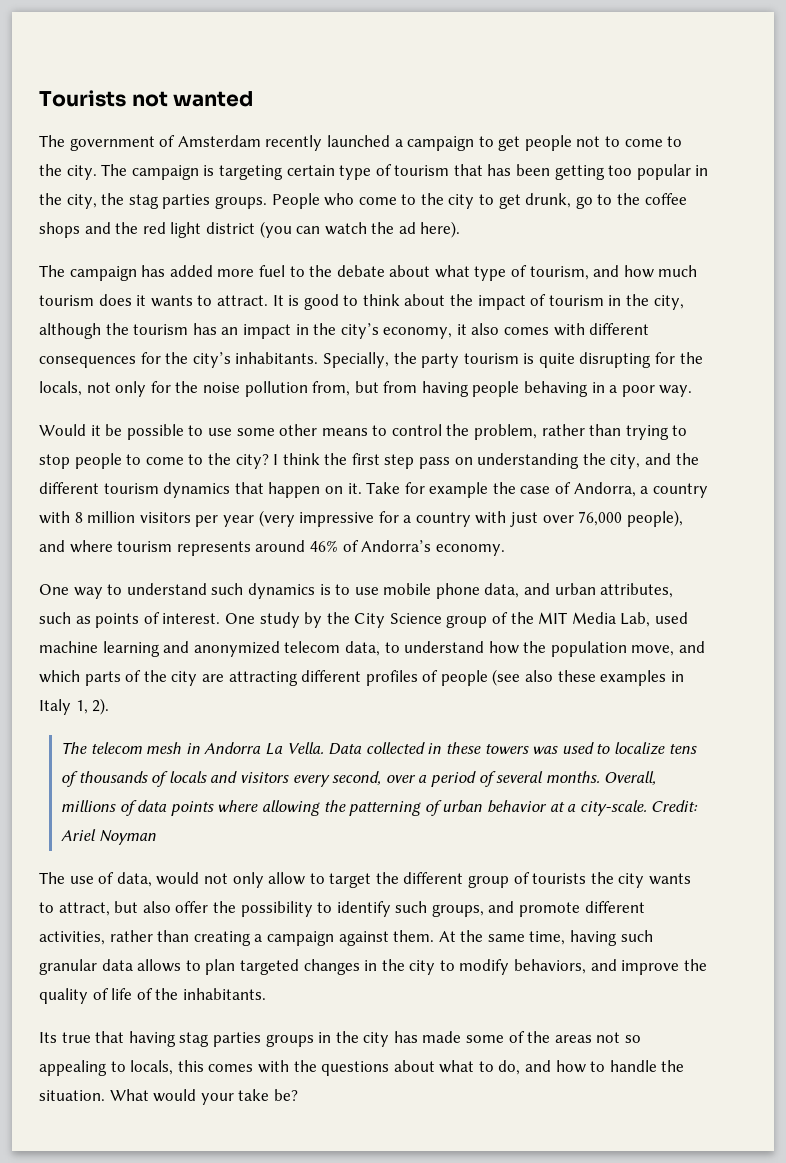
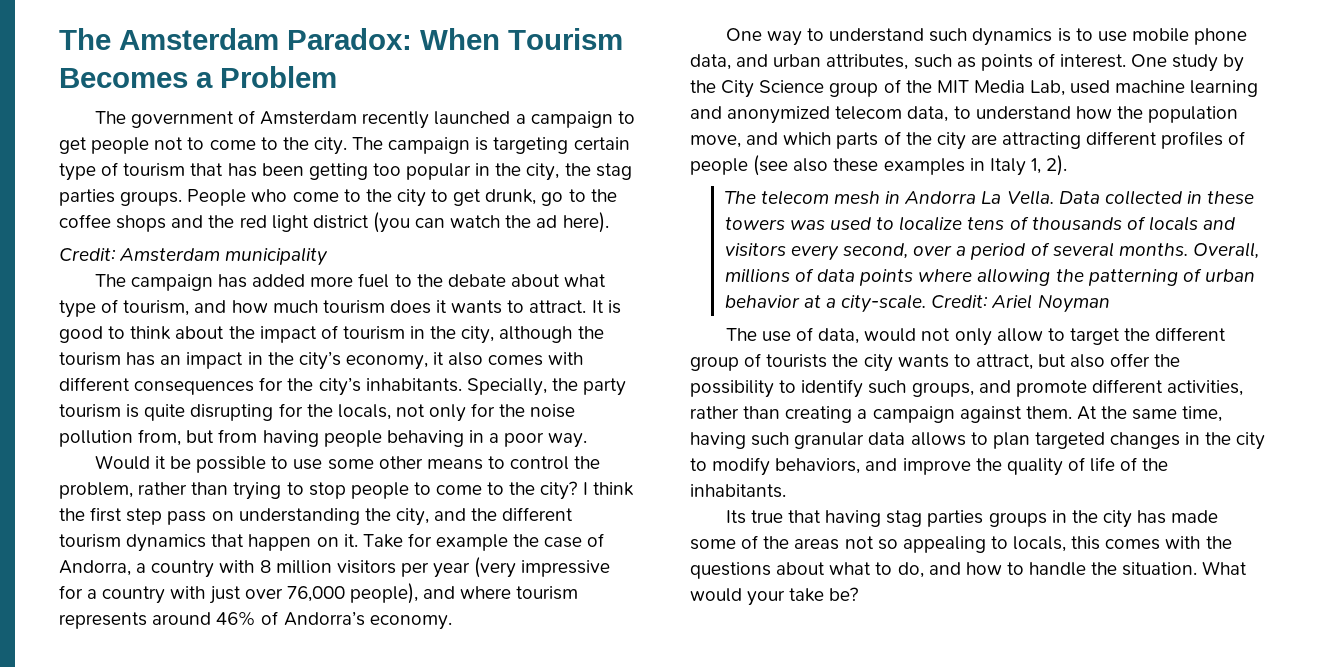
[39,90,254,107] Tourists not wanted -> [59,28,623,50] [59,66,337,88] The Amsterdam Paradox: When Tourism Becomes a Problem
(461, 229) none -> [59,247,329,266] // Credit: Amsterdam municipality

